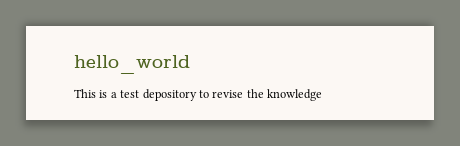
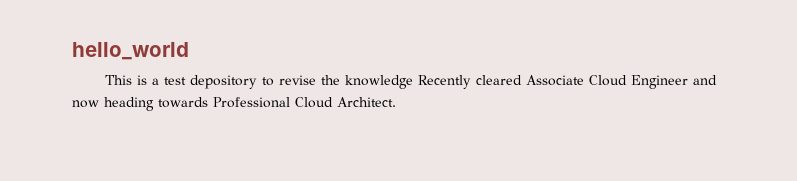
(322, 95) none -> [417,75,717,89] [72,97,396,111] Recently cleared Associate Cloud Engineer and now heading towards Professional Cloud Architect.

